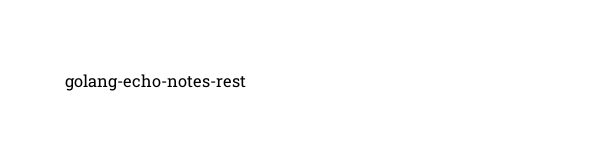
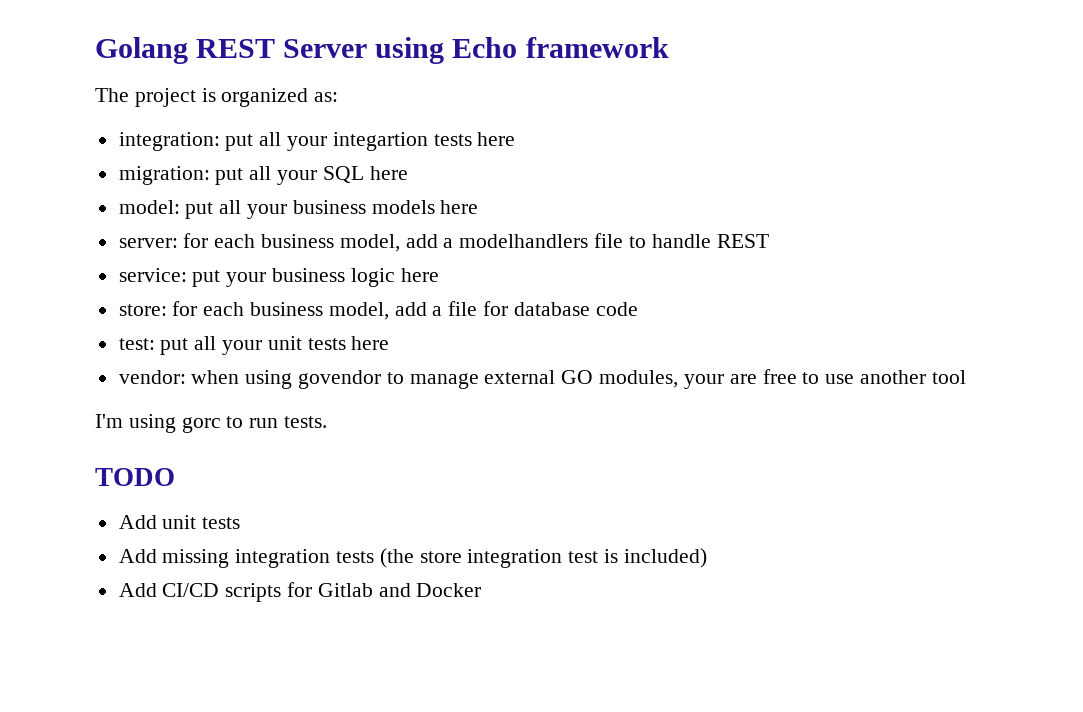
[65,74,246,91] golang-echo-notes-rest -> [95,37,669,64] [95,88,339,107] [118,132,516,151] [118,166,408,185] [118,200,479,219] [118,233,769,252] [118,268,439,287] [118,301,638,320] [118,336,390,355] [118,369,966,389] [95,414,328,433] [95,468,175,486] [118,515,241,529] [118,548,707,568] [118,582,482,602] Golang REST Server using Echo framework // The project is organized as: // integration: put all your integartion tests here // migration: put all your SQL here // model: put all your business models here // server: for each business model, add a modelhandlers file to handle REST // service: put your business logic here // store: for each business model, add a file for database code // test: put all your unit tests here // vendor: when using govendor to manage external GO modules, your are free to use another tool // I'm using gorc to run tests. // TODO // Add unit tests // Add missing integration tests (the store integration test is included) // Add CI/CD scripts for Gitlab and Docker

